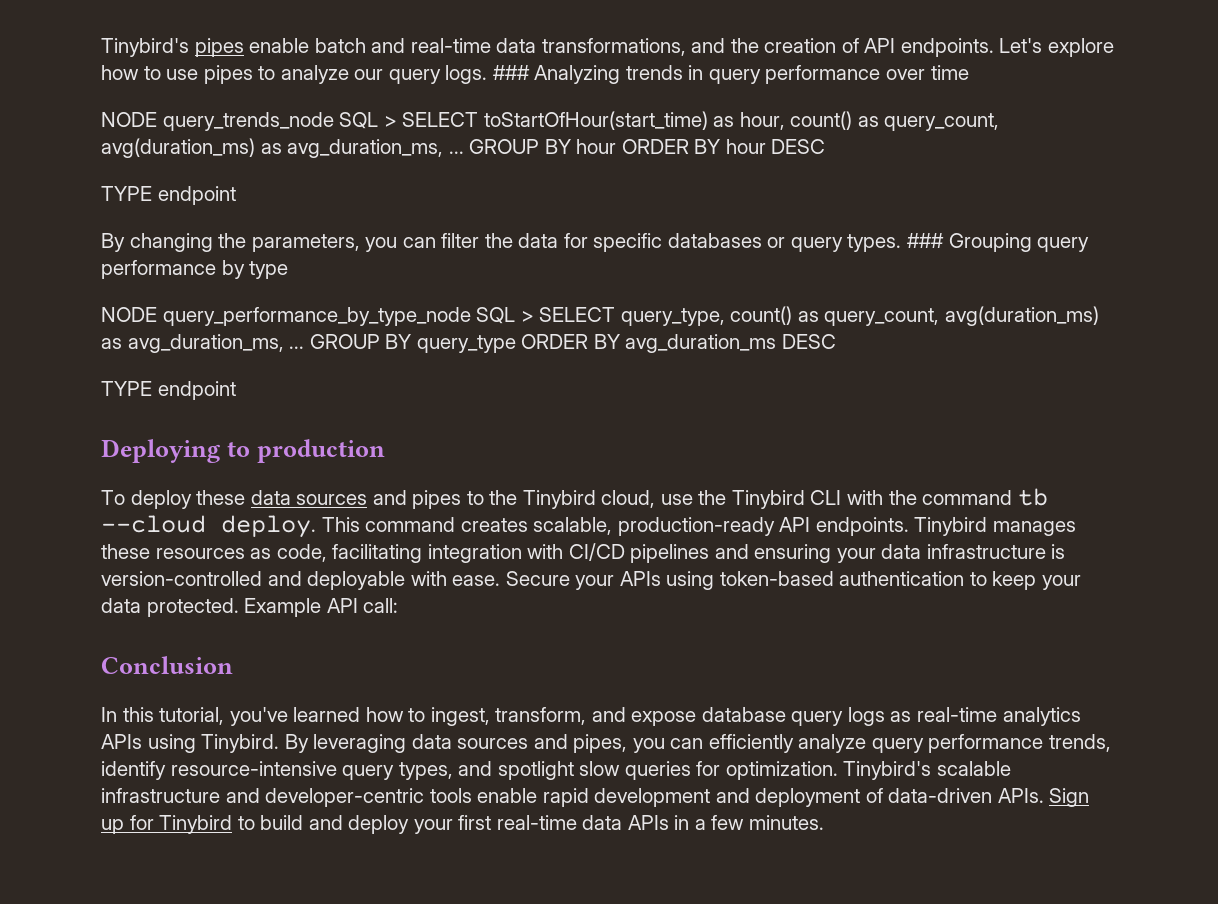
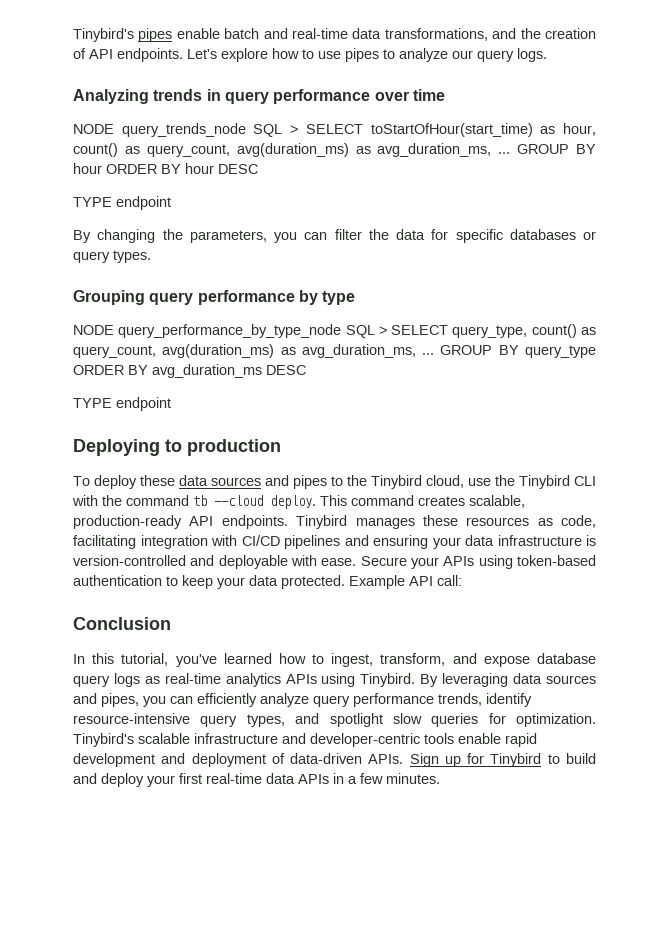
[492,65,530,80] ### -> (547, 55) //
[907,233,945,248] ### -> (151, 256) //

